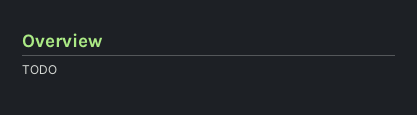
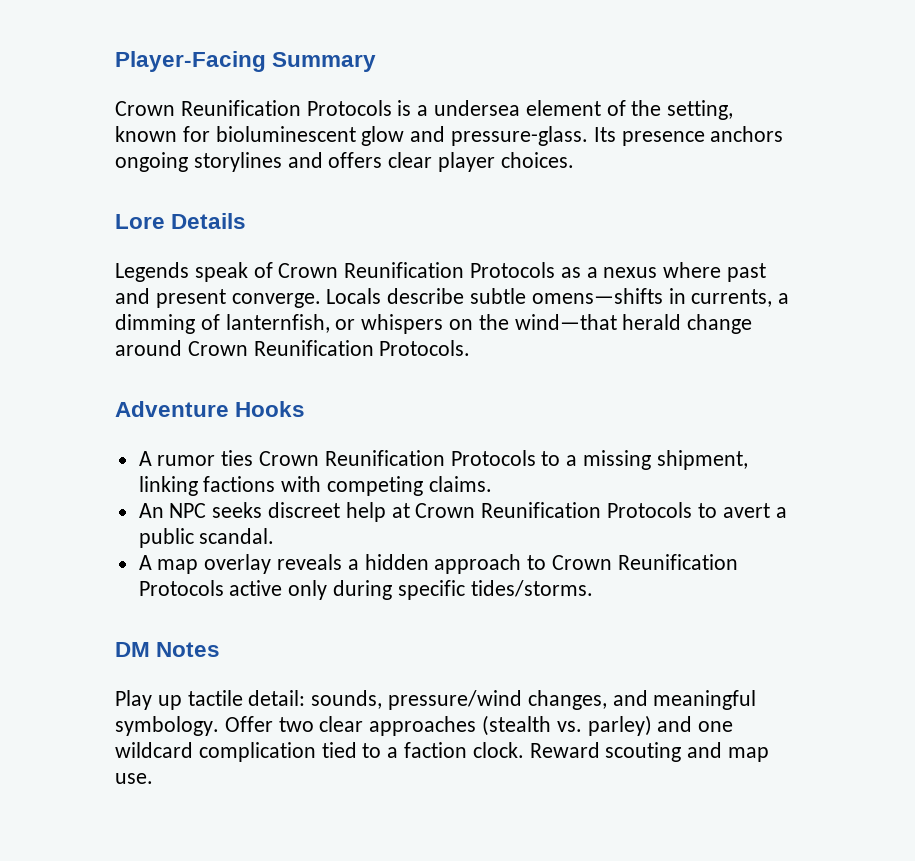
[22,33,103,48] [22,65,57,75] Overview // TODO -> [115,51,377,72] [115,100,734,120] [115,126,784,146] [115,152,574,172] [115,213,247,229] [115,262,767,282] [115,288,790,308] [115,314,753,334] [115,340,471,356] [115,401,306,417] [138,450,748,470] [138,476,492,496] [138,502,787,522] [138,528,275,548] [138,554,738,574] [138,580,593,600] [115,642,221,657] [115,690,757,710] [115,715,734,736] [115,742,770,762] [115,773,153,784] Player-Facing Summary // Crown Reunification Protocols is a undersea element of the setting, known for bioluminescent glow and pressure-glass. Its presence anchors ongoing storylines and offers clear player choices. // Lore Details // Legends speak of Crown Reunification Protocols as a nexus where past and present converge. Locals describe subtle omens—shifts in currents, a dimming of lanternfish, or whispers on the wind—that herald change around Crown Reunification Protocols. // Adventure Hooks // A rumor ties Crown Reunification Protocols to a missing shipment, linking factions with competing claims. // An NPC seeks discreet help at Crown Reunification Protocols to avert a public scandal. // A map overlay reveals a hidden approach to Crown Reunification Protocols active only during specific tides/storms. // DM Notes // Play up tactile detail: sounds, pressure/wind changes, and meaningful symbology. Offer two clear approaches (stealth vs. parley) and one wildcard complication tied to a faction clock. Reward scouting and map use.

